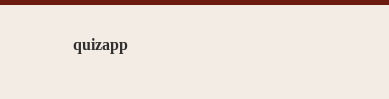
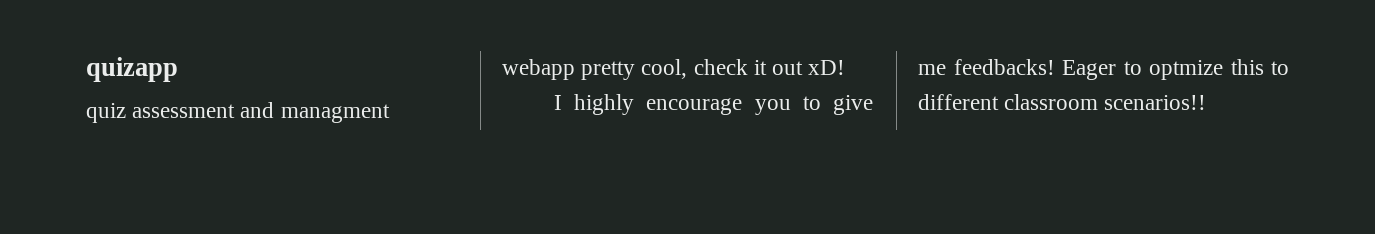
(128, 46) none -> [86,102,390,123] [502,59,846,80] [554,94,873,115] [918,59,1289,80] [918,94,1207,110] // quiz assessment and managment webapp pretty cool, check it out xD! // I highly encourage you to give me feedbacks! Eager to optmize this to different classroom scenarios!!

